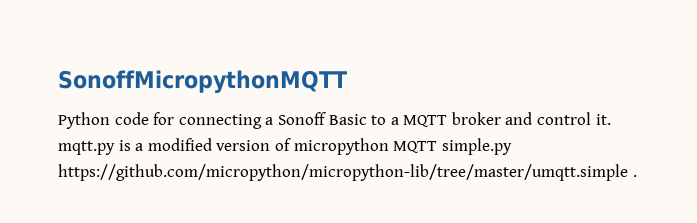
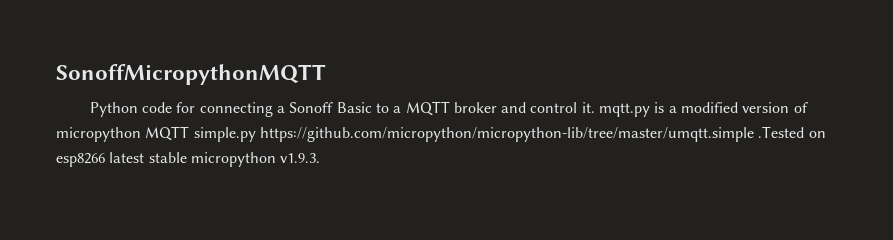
[632,175,637,177] . -> [758,126,826,138] [56,152,321,167] .Tested on esp8266 latest stable micropython v1.9.3.

